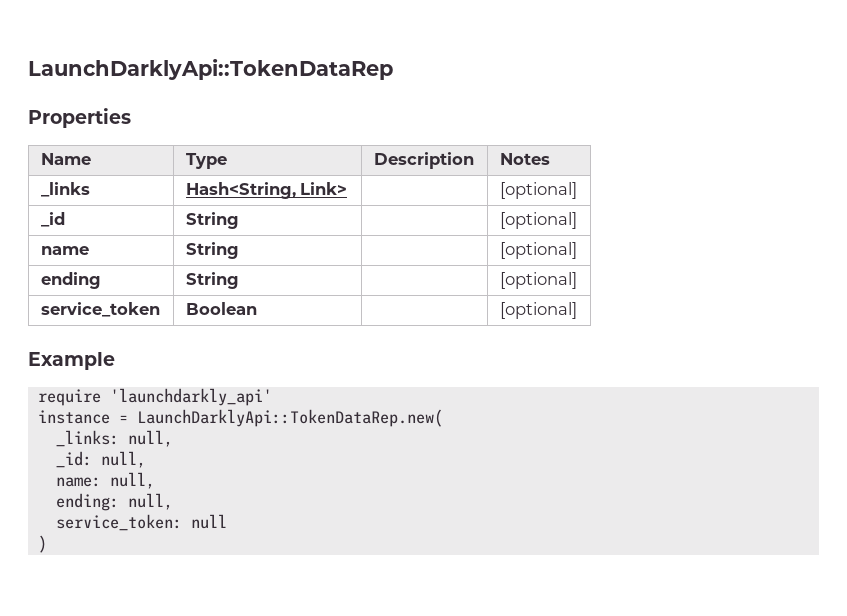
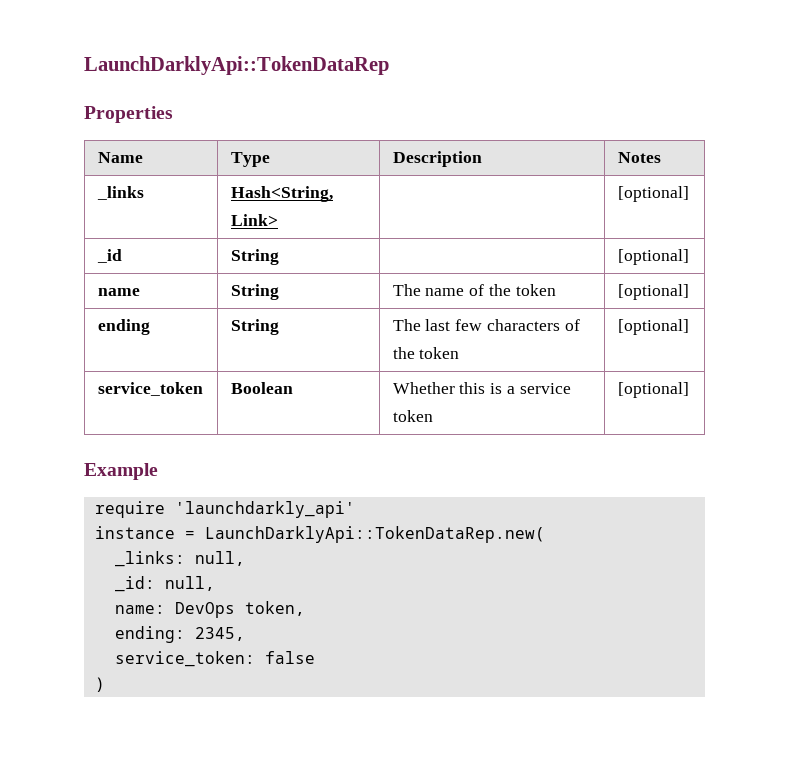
[499,242,577,259] [40,272,101,289] [185,272,239,289] [499,272,577,289] [40,302,160,317] [185,302,257,315] | [optional] // ending | String | | [optional] // service_token | Boolean | -> [392,284,556,296] [617,284,689,300] [97,319,150,335] [230,319,279,335] [392,319,580,331] [392,347,460,359] [617,319,689,335] [97,382,203,396] [230,382,293,394] [392,382,571,394] [392,410,433,422] The name of the token | [optional] // ending | String | The last few characters of the token | [optional] // service_token | Boolean | Whether this is a service token
[109,472,155,489] null, -> [174,601,305,618] DevOps token,
[127,493,173,510] null, -> [194,627,245,641] 2345,
[190,514,227,529] null -> [264,651,315,664] false

